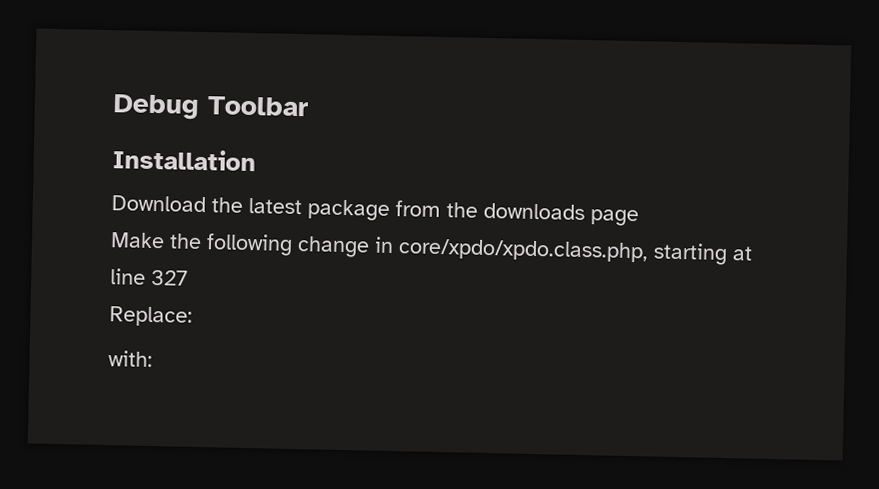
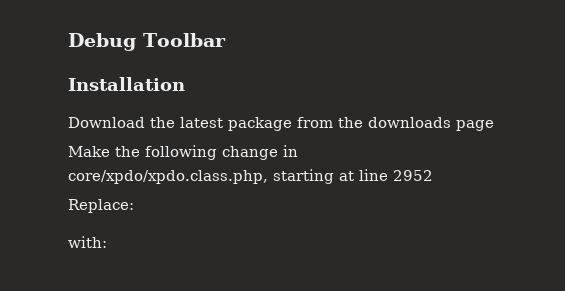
[151,269,188,286] 327 -> [393,170,433,181] 2952

